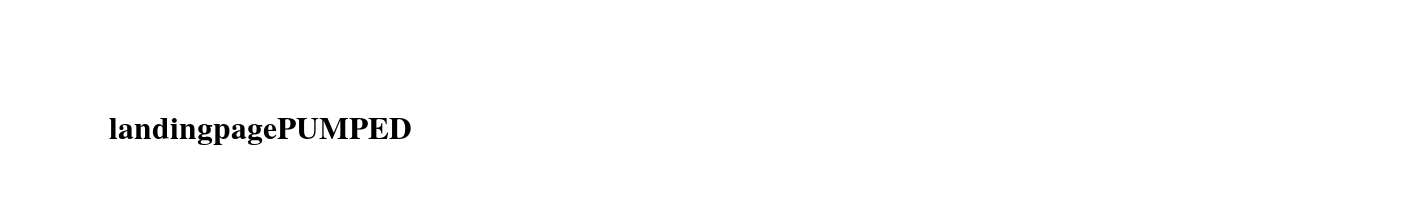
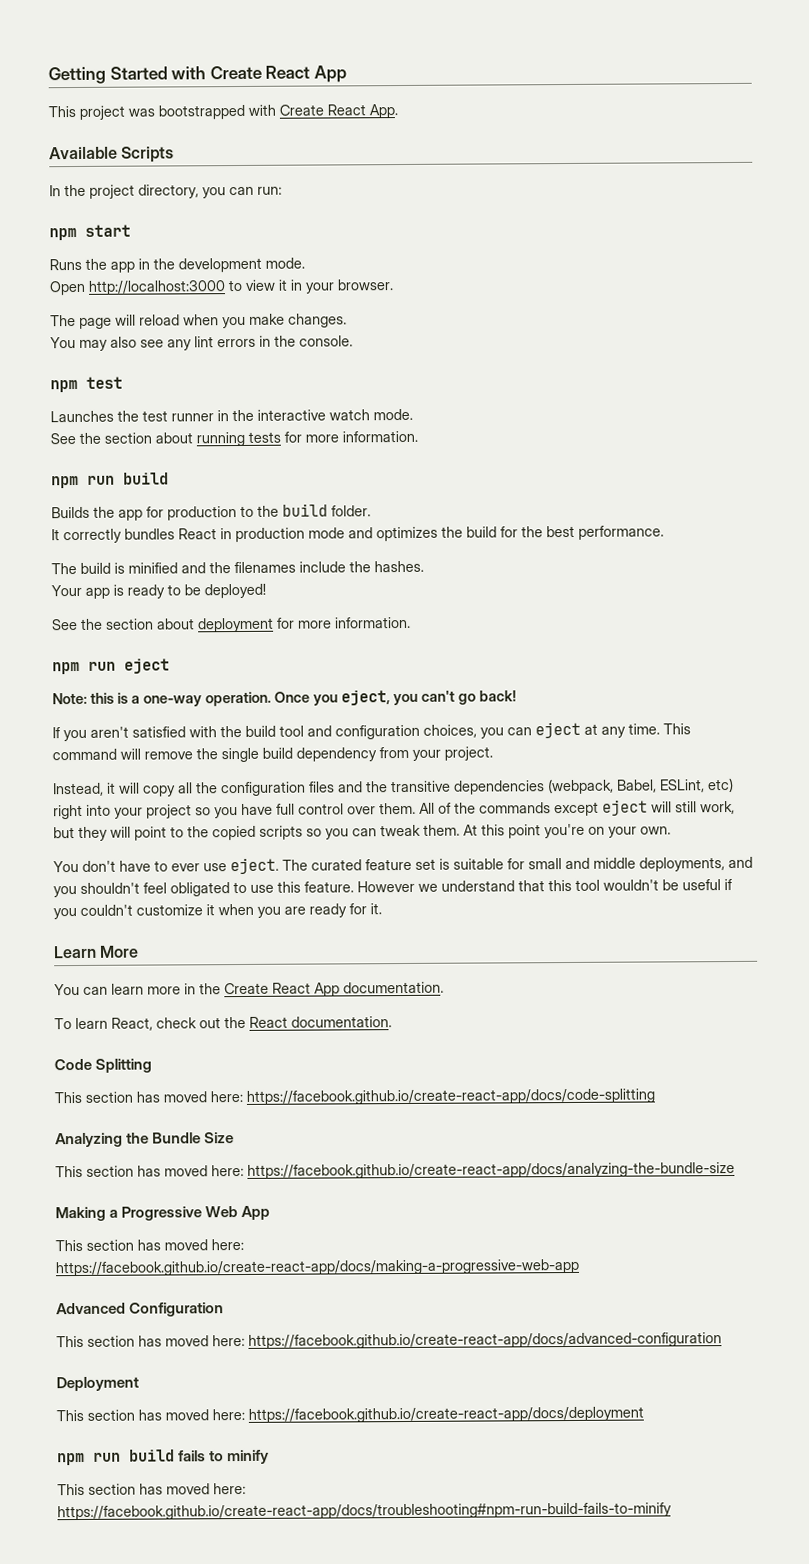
[109,118,412,146] landingpagePUMPED -> [48,65,347,85] [48,104,398,120] [49,146,175,163] [49,184,282,199] [49,224,131,241] [49,257,305,273] [49,279,393,296] [50,313,347,329] [50,335,353,351] [50,376,123,393] [50,408,413,423] [50,430,418,447] [51,472,169,489] [51,503,371,521] [51,525,664,544] [51,560,424,575] [51,583,266,599] [51,616,411,633] [52,658,170,675] [52,690,516,707] [52,721,691,742] [52,746,493,763] [53,777,734,797] [53,799,735,820] [53,823,671,841] [53,856,753,875] [53,878,733,898] [53,903,382,920] [53,945,140,959] [54,981,444,997] [54,1016,392,1031] [54,1058,153,1073] [54,1088,655,1105] [55,1132,235,1148] [55,1161,735,1179] [55,1205,271,1222] [55,1238,244,1252] [55,1258,580,1277] [56,1302,225,1317] [56,1332,722,1349] [56,1376,139,1392] [56,1406,644,1423] [57,1449,270,1466] [57,1482,246,1496] [57,1502,672,1521] Getting Started with Create React App // This project was bootstrapped with Create React App. // Available Scripts // In the project directory, you can run: // npm start // Runs the app in the development mode. // Open http://localhost:3000 to view it in your browser. // The page will reload when you make changes. // You may also see any lint errors in the console. // npm test // Launches the test runner in the interactive watch mode. // See the section about running tests for more information. // npm run build // Builds the app for production to the build folder. // It correctly bundles React in production mode and optimizes the build for the best performance. // The build is minified and the filenames include the hashes. // Your app is ready to be deployed! // See the section about deployment for more information. // npm run eject // Note: this is a one-way operation. Once you eject, you can't go back! // If you aren't satisfied with the build tool and configuration choices, you can eject at any time. This command will remove the single build dependency from your project. // Instead, it will copy all the configuration files and the transitive dependencies (webpack, Babel, ESLint, etc) right into your project so you have full control over them. All of the commands except eject will still work, but they will point to the copied scripts so you can tweak them. At this point you're on your own. // You don't have to ever use eject. The curated feature set is suitable for small and middle deployments, and you shouldn't feel obligated to use this feature. However we understand that this tool wouldn't be useful if you couldn't customize it when you are ready for it. // Learn More // You can learn more in the Create React App documentation. // To learn React, check out the React documentation. // Code Splitting // This section has moved here: https://facebook.github.io/create-react-app/docs/code-splitting // Analyzing the Bundle Size // This section has moved here: https://facebook.github.io/create-react-app/docs/analyzing-the-bundle-size // Making a Progressive Web App // This section has moved here: https://facebook.github.io/create-react-app/docs/making-a-progressive-web-app // Advanced Configuration // This section has moved here: https://facebook.github.io/create-react-app/docs/advanced-configuration // Deployment // This section has moved here: https://facebook.github.io/create-react-app/docs/deployment // npm run build fails to minify // This section has moved here: https://facebook.github.io/create-react-app/docs/troubleshooting#npm-run-build-fails-to-minify

